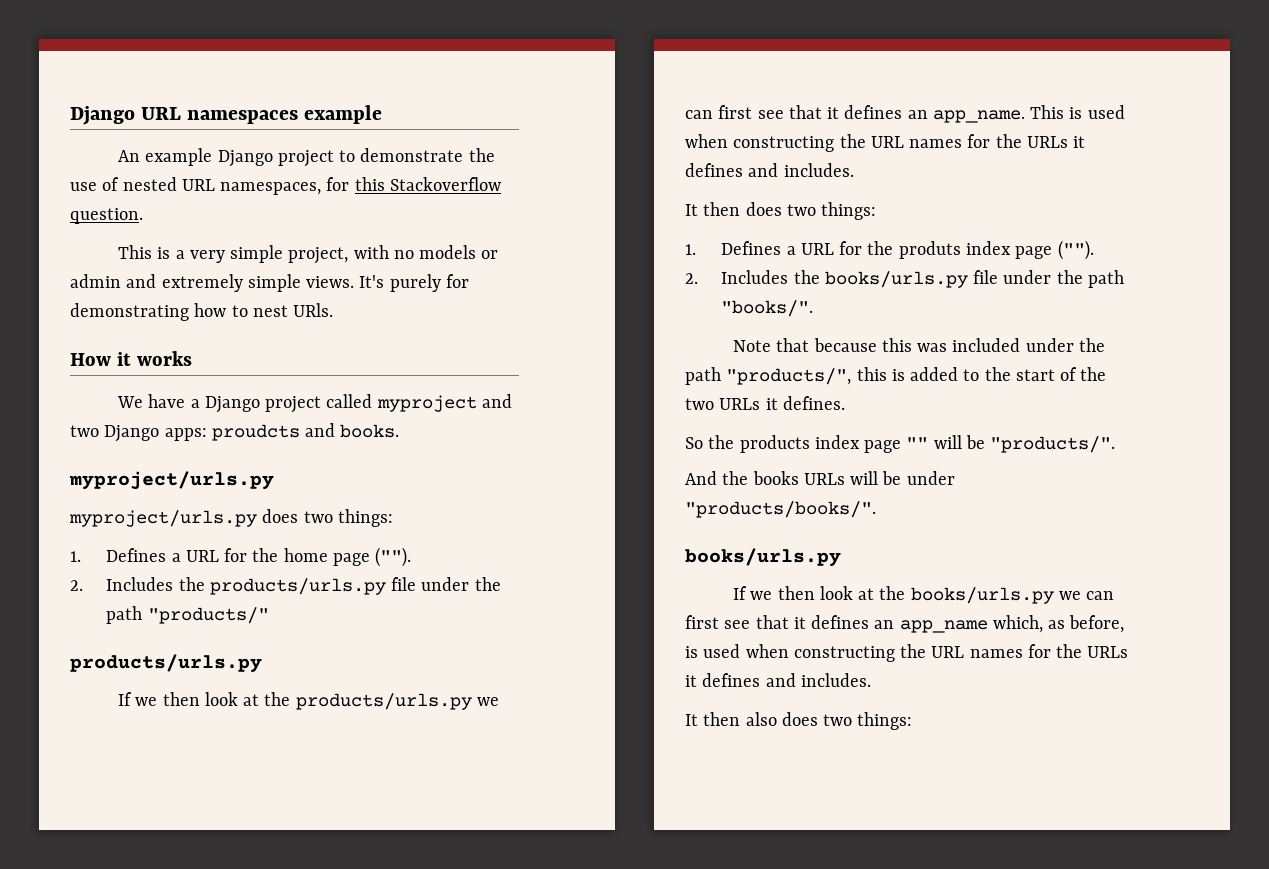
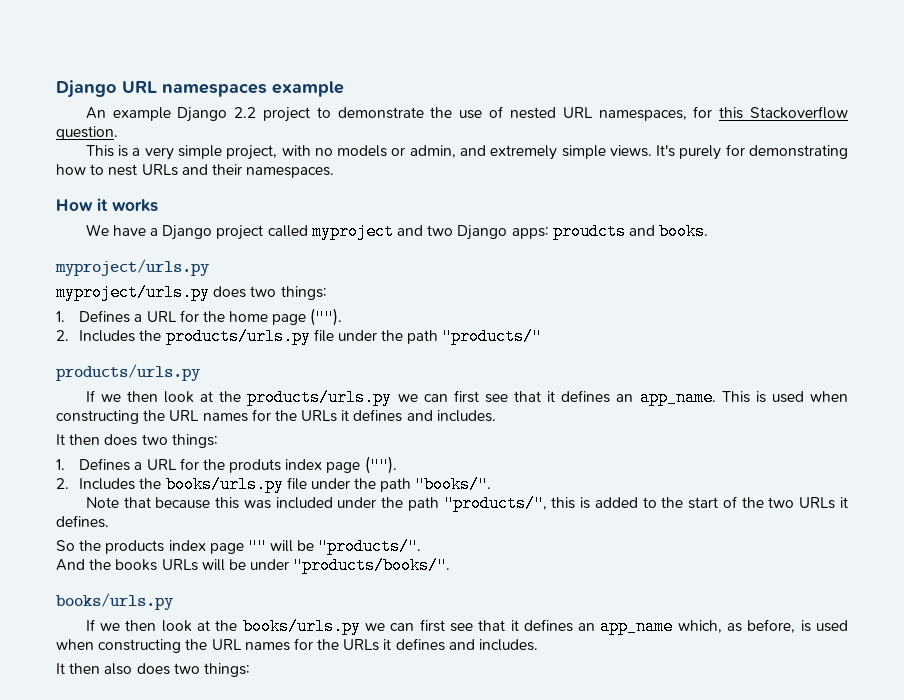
(273, 158) none -> [234,107,257,118] 2.2
[70,274,121,288] admin -> [409,145,456,158] admin,
[293,303,334,317] URls. -> [141,164,335,178] URLs and their namespaces.

